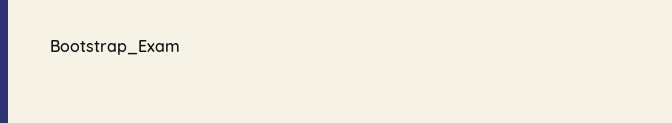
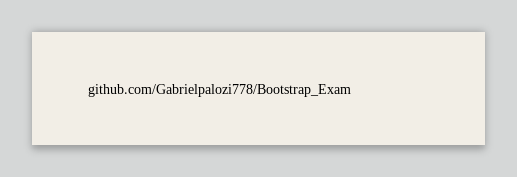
[50,40,180,55] Bootstrap_Exam -> [88,84,351,97] github.com/Gabrielpalozi778/Bootstrap_Exam

